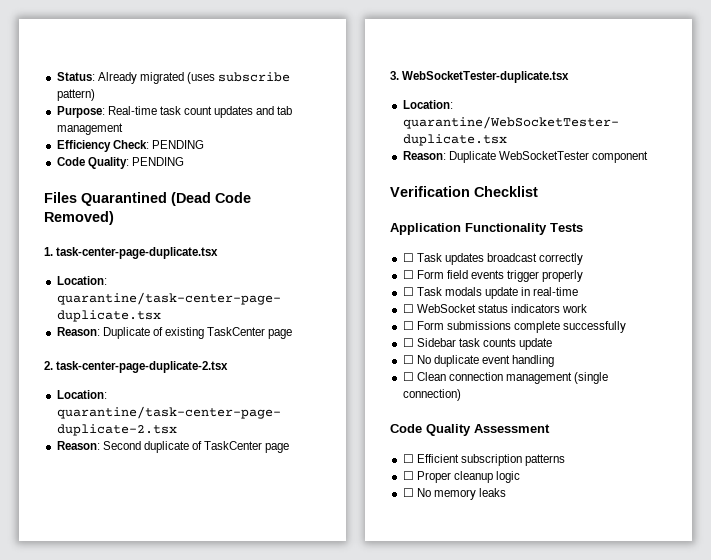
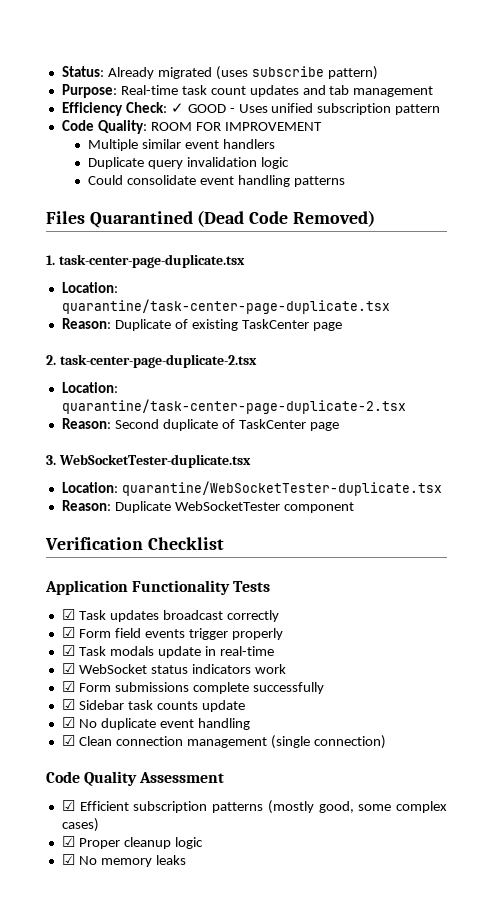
[151,140,204,149] [56,157,184,169] PENDING // Code Quality: PENDING -> [170,103,441,115] [61,120,322,134] [88,139,275,151] [88,157,289,169] [88,175,345,187] ✓ GOOD - Uses unified subscription pattern // Code Quality: ROOM FOR IMPROVEMENT // Multiple similar event handlers // Duplicate query invalidation logic // Could consolidate event handling patterns
[402,253,414,262] ☐ -> [61,609,75,620] ☑
[402,270,414,279] ☐ -> [61,627,75,638] ☑
[402,287,414,296] ☐ -> [61,645,75,656] ☑
[402,304,414,313] ☐ -> [61,663,75,674] ☑
[402,321,414,330] ☐ -> [61,681,75,692] ☑
[402,338,414,347] ☐ -> [61,699,75,710] ☑
[402,355,414,364] ☐ -> [61,717,75,728] ☑
[402,372,414,381] ☐ -> [61,735,75,746] ☑
[402,454,414,463] ☐ -> [61,800,75,811] ☑
[402,471,414,480] // ☐ -> [267,800,448,814] [61,818,99,832] [61,836,75,847] (mostly good, some complex cases) // ☑
[402,488,414,497] ☐ -> [61,854,75,865] ☑

